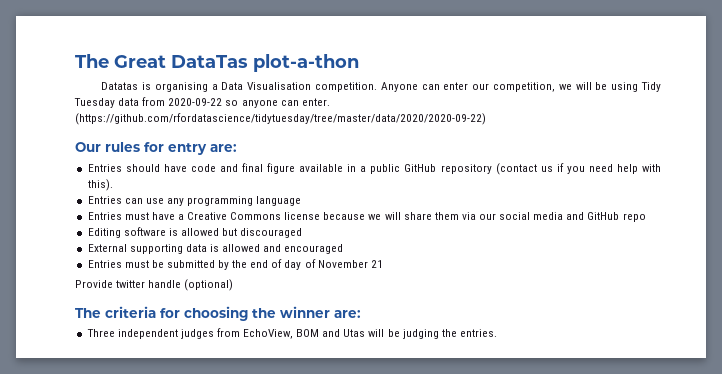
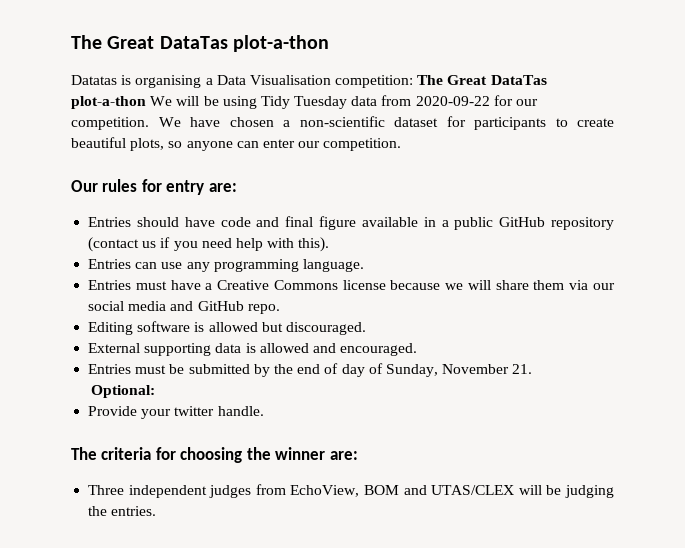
[314,82,572,92] competition. Anyone can enter our competition, we -> [335,75,547,88] [71,96,173,109] competition: The Great DataTas plot-a-thon We
[225,98,330,108] [75,113,486,125] so anyone can enter. (https://github.com/rfordatascience/tidytuesday/tree/master/data/2020/2020-09-22) -> [493,95,539,106] [71,116,614,130] [71,137,402,151] for our competition. We have chosen a non-scientific dataset for participants to create beautiful plots, so anyone can enter our competition.
[256,196,302,206] language -> [302,259,364,272] language.
[622,213,646,222] repo -> [247,304,280,314] repo.
[240,228,303,238] discouraged -> [285,322,366,335] discouraged.
[284,244,344,254] encouraged -> [340,343,418,356] encouraged.
[317,260,383,268] [75,279,234,291] November 21 // Provide twitter handle (optional) -> [385,364,533,377] [90,385,155,398] [88,406,264,419] Sunday, November 21. // Optional: // Provide your twitter handle.
[343,329,366,337] Utas -> [431,485,515,495] UTAS/CLEX

